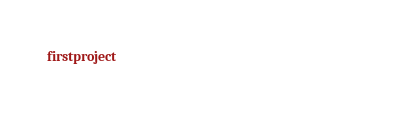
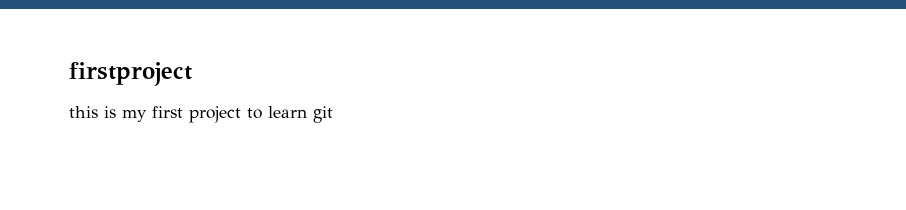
(117, 57) none -> [69,106,333,123] // this is my first project to learn git

